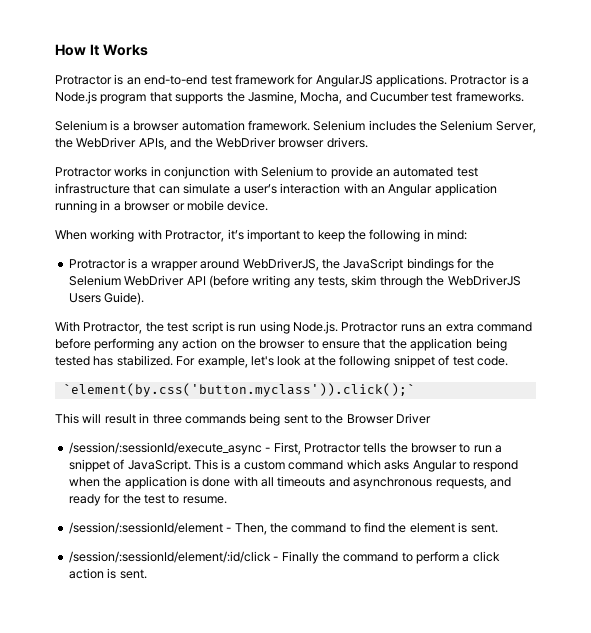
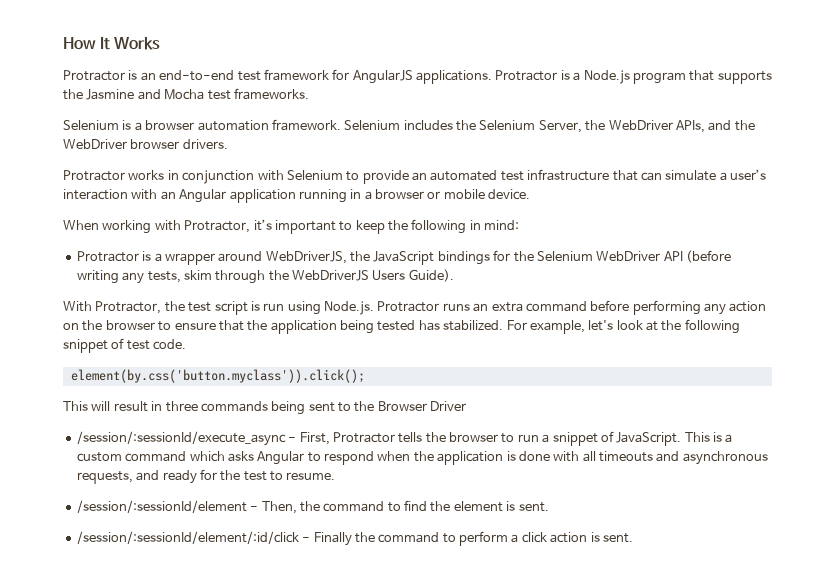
[247,91,429,104] Jasmine, Mocha, and Cucumber -> [86,89,205,100] Jasmine and Mocha
[62,383,415,397] `element(by.css('button.myclass')).click();` -> [70,369,365,383] element(by.css('button.myclass')).click();

